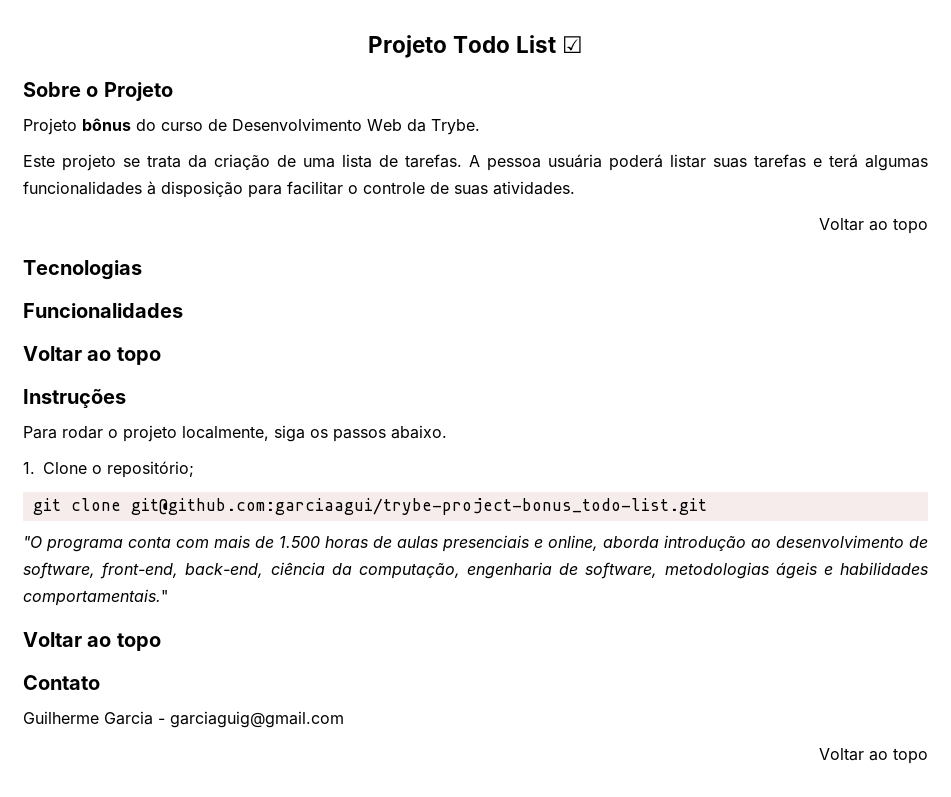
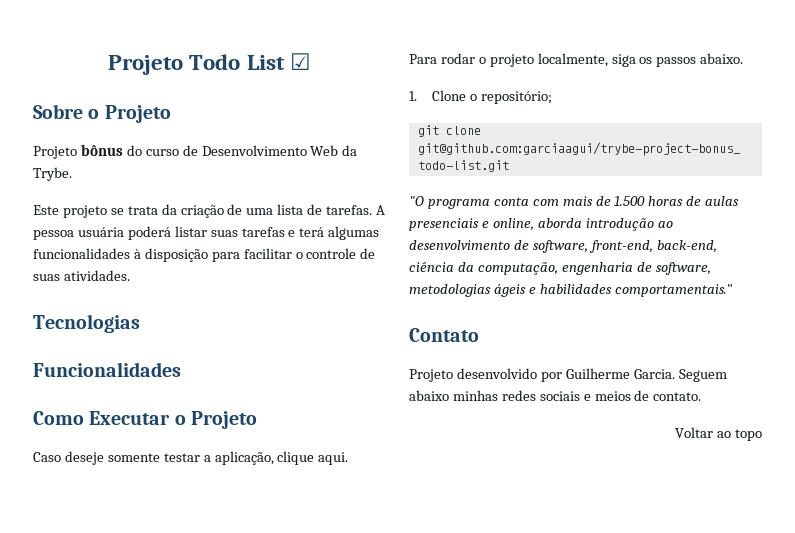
[819,218,928,234] // Voltar ao topo -> (130, 275) none
[23,346,161,365] [23,389,126,408] Voltar ao topo // Instruções -> [33,411,257,429] [33,451,349,465] Como Executar o Projeto // Caso deseje somente testar a aplicação, clique aqui.
[23,632,161,651] [23,675,100,690] [23,711,344,728] Voltar ao topo // Contato // Guilherme Garcia - garciaguig@gmail.com -> [409,328,479,342] [409,368,727,382] [409,390,702,401] Contato // Projeto desenvolvido por Guilherme Garcia. Seguem abaixo minhas redes sociais e meios de contato.

